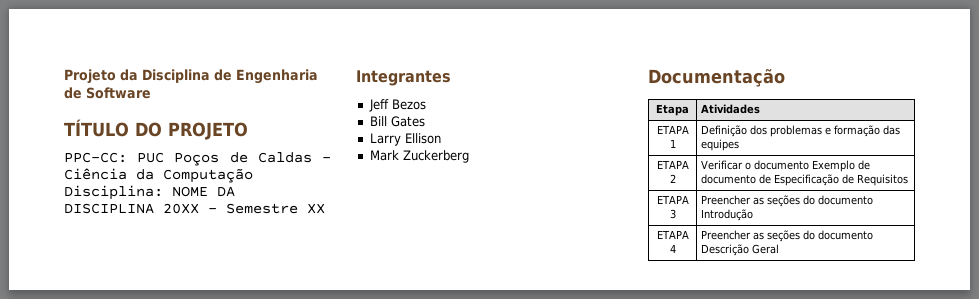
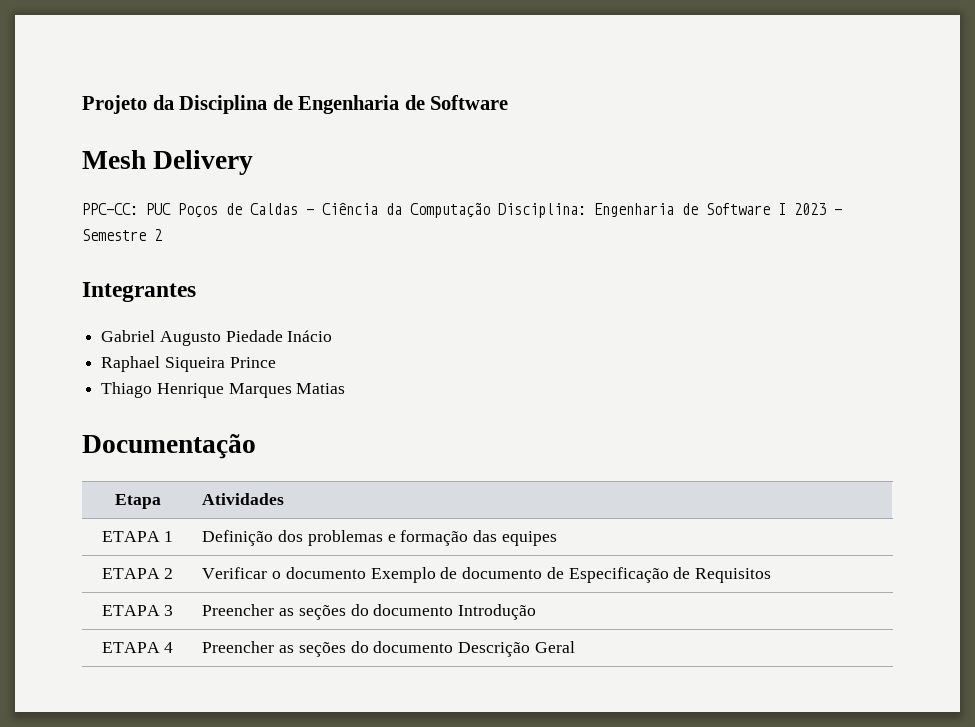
[64,119,248,140] TÍTULO DO PROJETO -> [82,150,254,175] Mesh Delivery
[172,186,235,197] [64,203,199,214] NOME DA DISCIPLINA 20XX -> [594,203,826,217] Engenharia de Software I 2023
[307,203,325,214] XX -> [154,229,162,241] 2
[368,99,426,112] [369,116,425,127] [369,133,441,146] [369,150,469,163] Jeff Bezos // Bill Gates // Larry Ellison // Mark Zuckerberg -> [101,330,333,346] [101,356,276,372] [101,382,346,398] Gabriel Augusto Piedade Inácio // Raphael Siqueira Prince // Thiago Henrique Marques Matias

